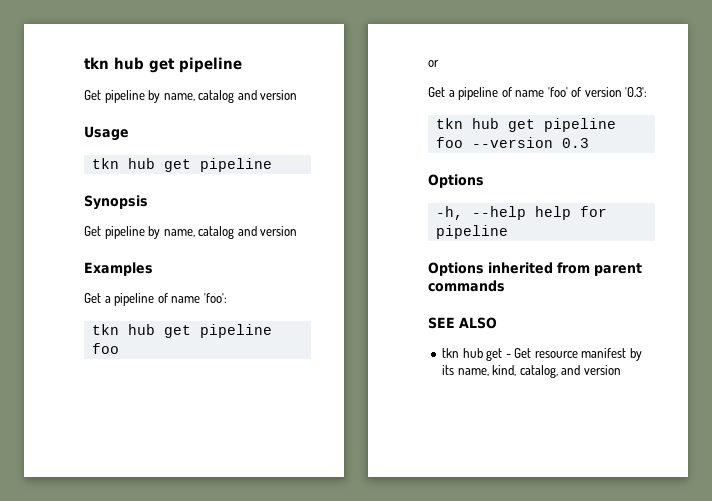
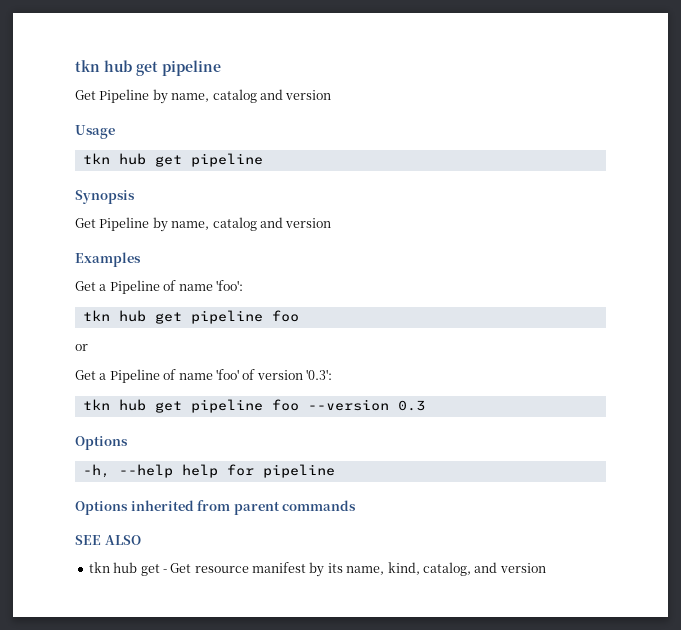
[104,90,145,103] pipeline -> [99,89,150,103] Pipeline
[104,226,145,239] pipeline -> [99,217,150,231] Pipeline
[114,293,155,306] pipeline -> [109,280,160,294] Pipeline
[458,87,499,100] pipeline -> [109,369,160,383] Pipeline

